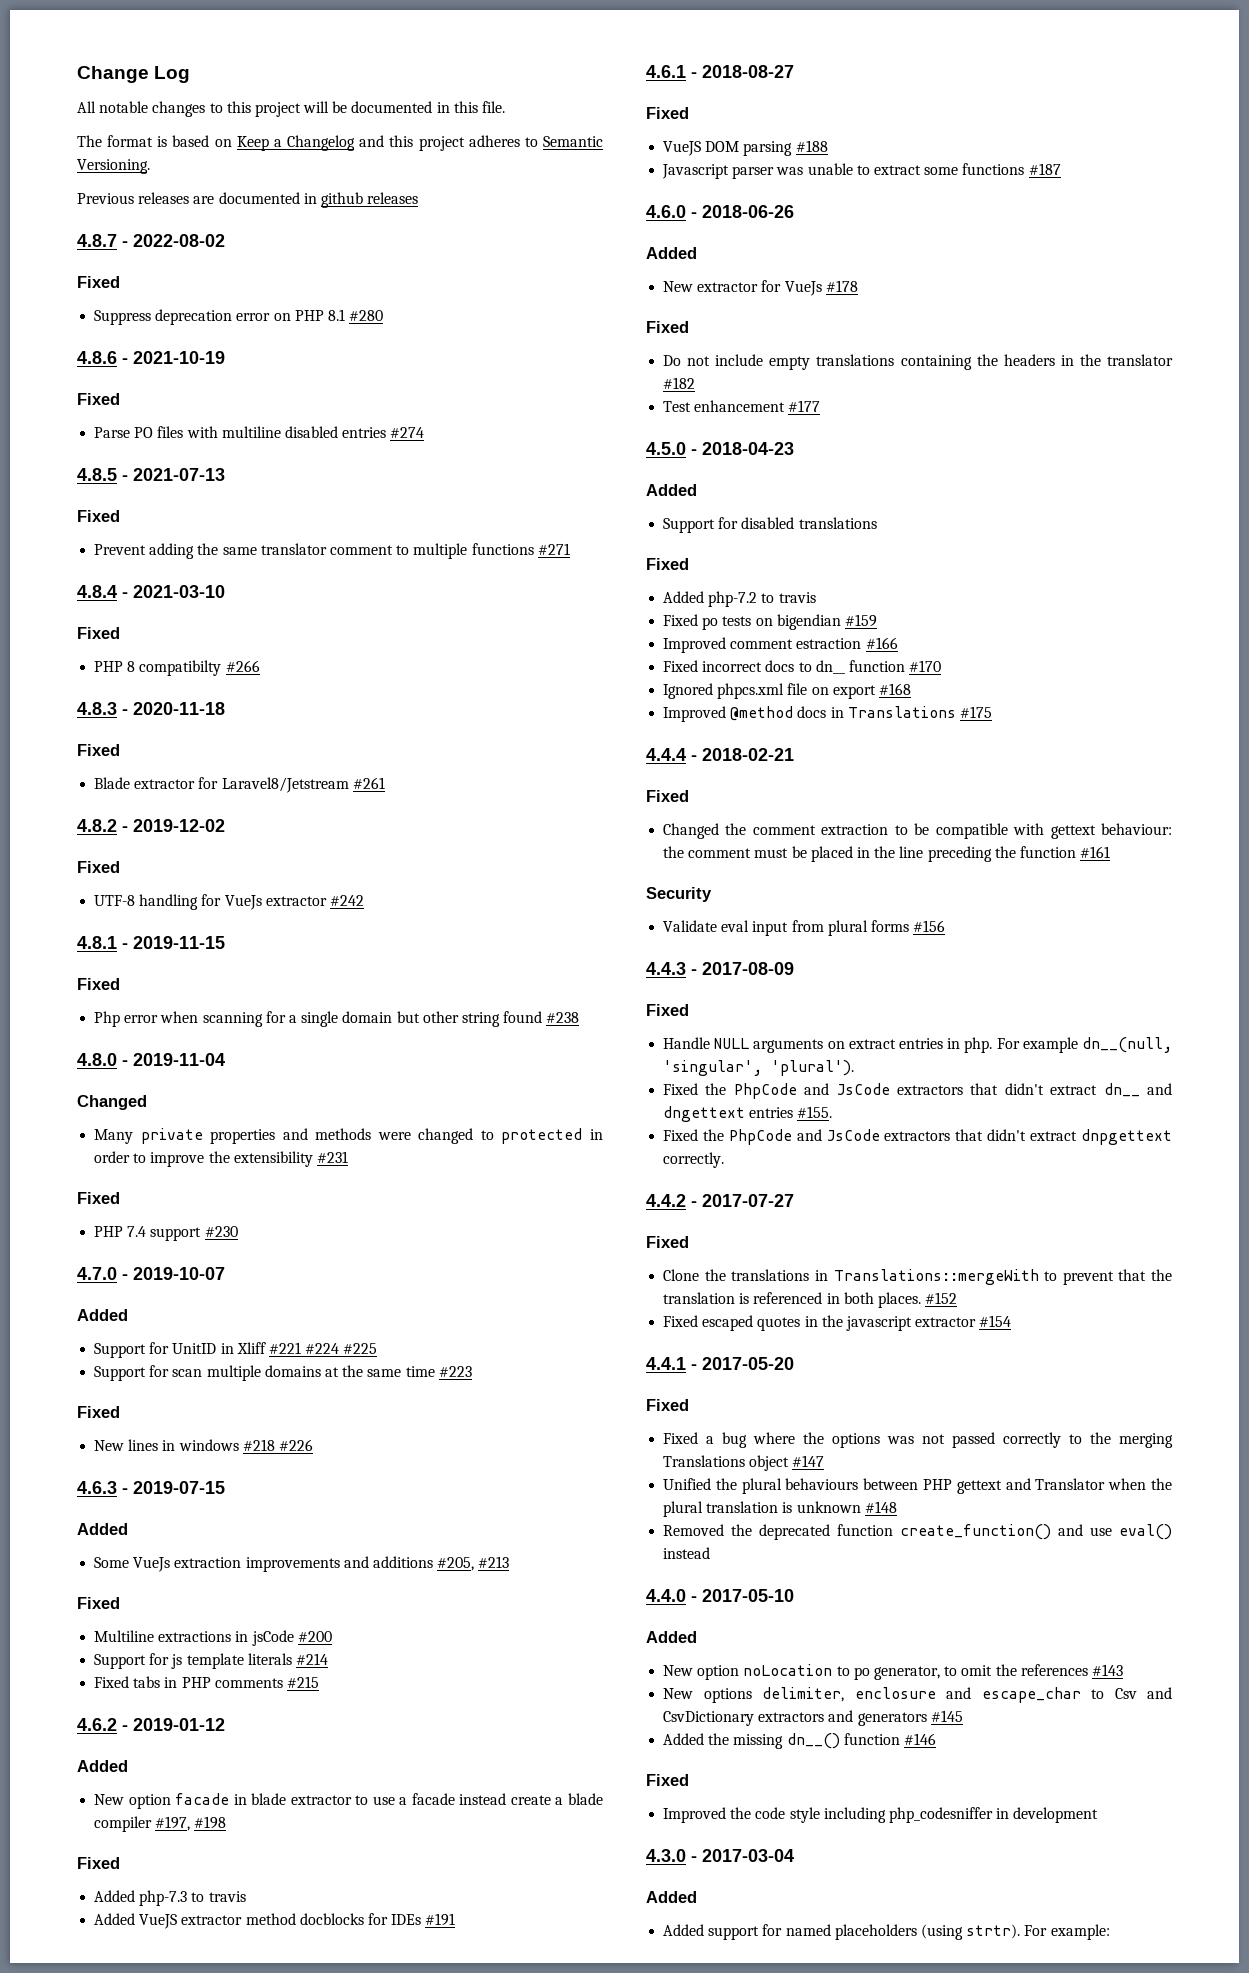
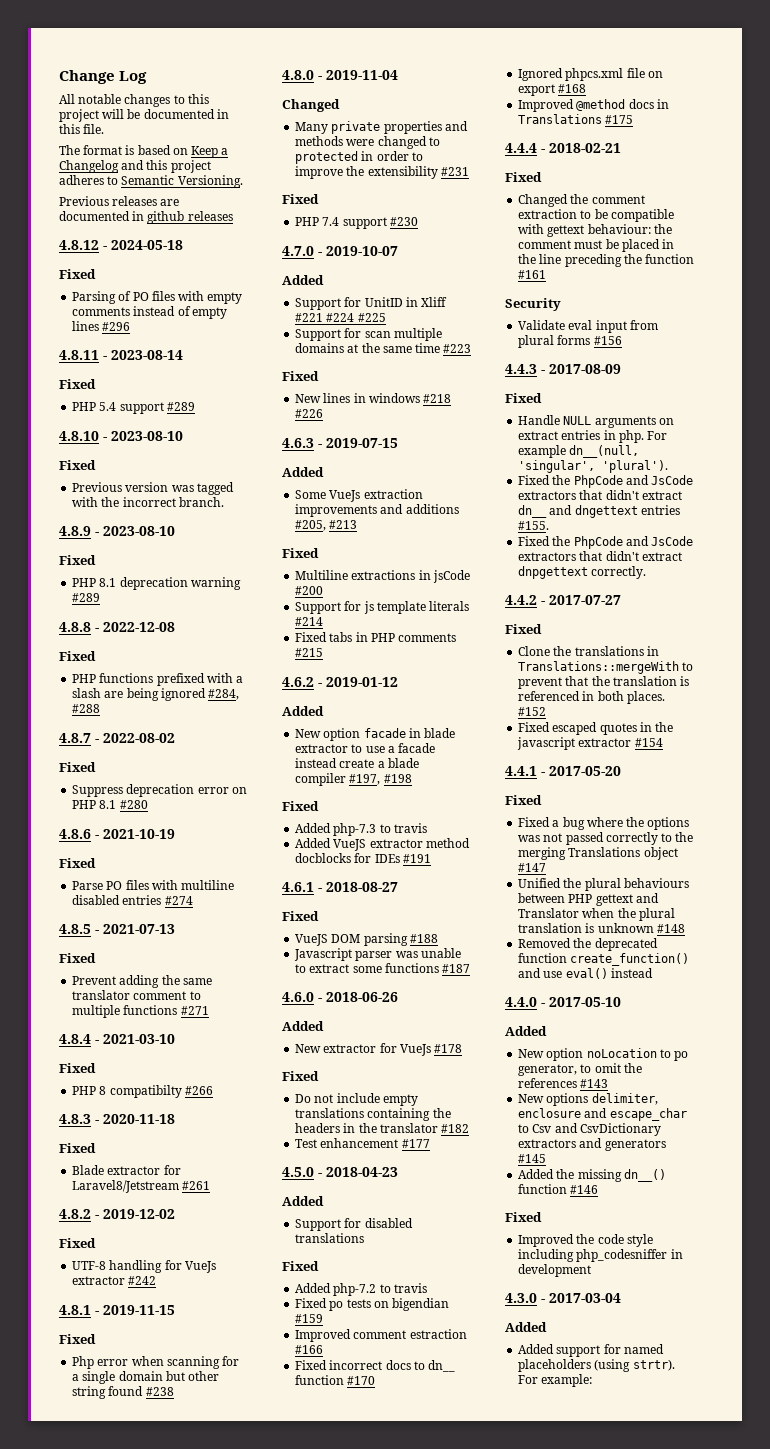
(419, 198) none -> [59,240,183,250] [59,269,96,279] [72,291,243,304] [72,306,227,319] [72,321,131,331] [59,350,183,360] [59,379,96,389] [72,402,195,414] [59,431,183,441] [59,460,96,470] [72,482,234,495] [72,497,224,507] [59,526,175,536] [59,555,96,565] [72,577,241,590] [72,593,101,602] [59,622,175,632] [59,651,96,661] [72,673,244,686] [72,688,240,701] [72,704,101,713] // 4.8.12 - 2024-05-18 // Fixed // Parsing of PO files with empty comments instead of empty lines #296 // 4.8.11 - 2023-08-14 // Fixed // PHP 5.4 support #289 // 4.8.10 - 2023-08-10 // Fixed // Previous version was tagged with the incorrect branch. // 4.8.9 - 2023-08-10 // Fixed // PHP 8.1 deprecation warning #289 // 4.8.8 - 2022-12-08 // Fixed // PHP functions prefixed with a slash are being ignored #284, #288

